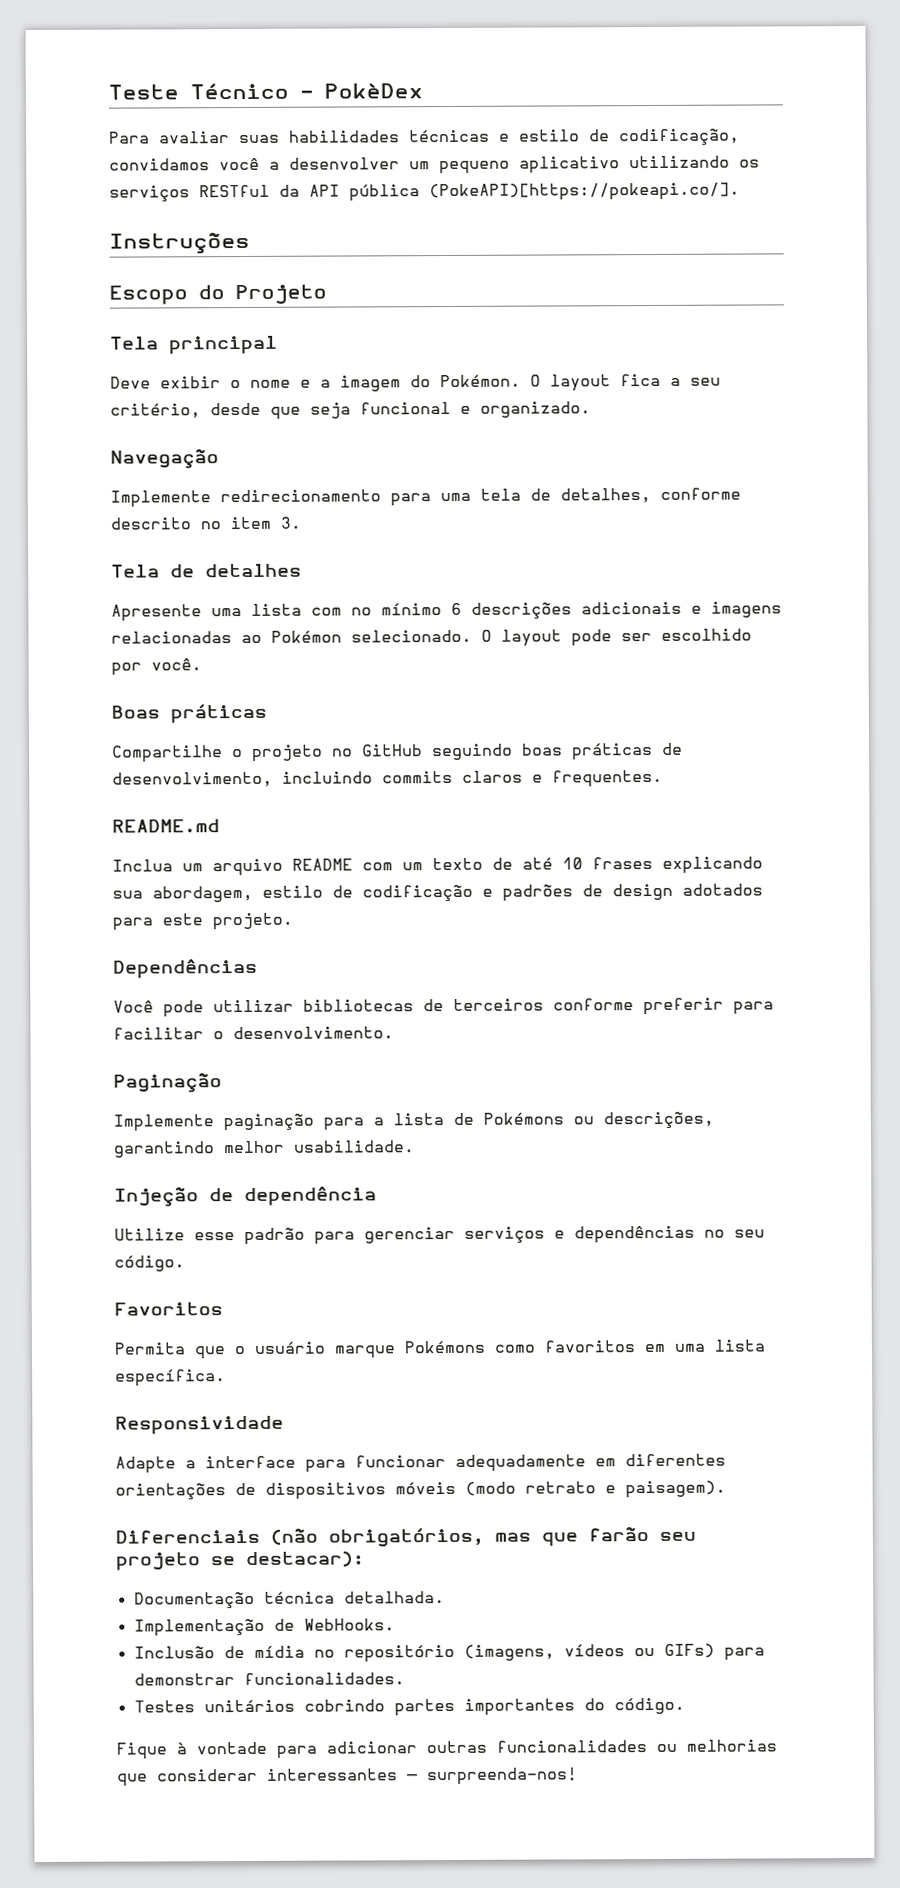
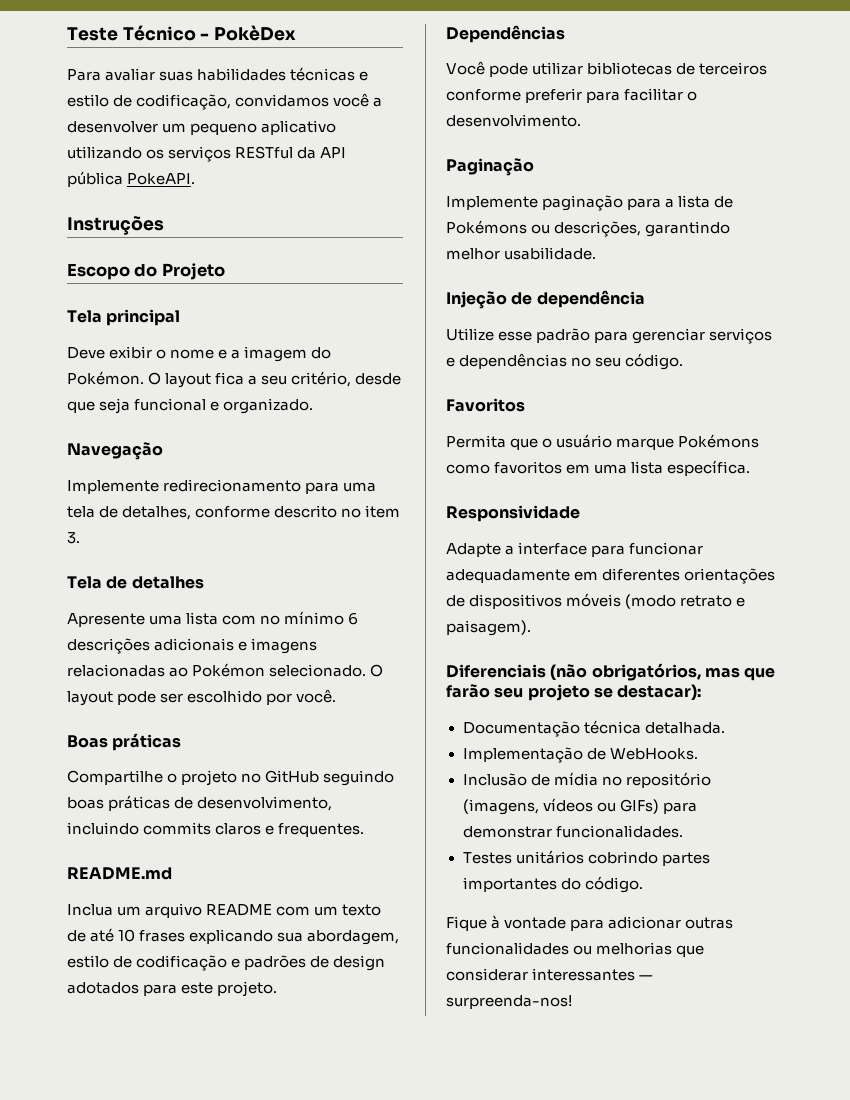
[429,182,740,202] (PokeAPI)[https://pokeapi.co/]. -> [127,173,196,185] PokeAPI.

